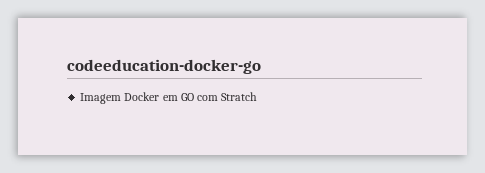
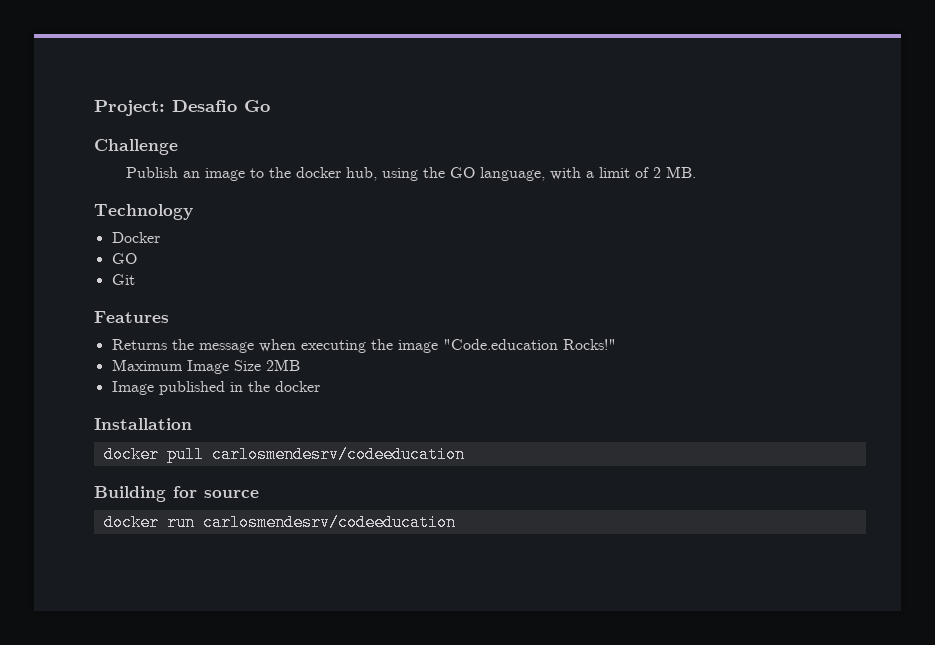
[67,59,261,74] [80,93,122,104] codeeducation-docker-go // Imagem -> [94,100,270,116] [94,139,178,155] [125,166,696,181] [94,204,193,220] Project: Desafio Go // Challenge // Publish an image to the docker hub, using the GO language, with a limit of 2 MB. // Technology //
[162,92,258,101] em GO com Stratch -> [111,253,137,264] [111,274,135,285] [94,311,169,323] [111,339,616,353] [111,359,300,374] [111,381,320,395] [94,418,192,430] [103,446,465,463] [94,486,259,502] [103,514,456,531] // GO // Git // Features // Returns the message when executing the image "Code.education Rocks!" // Maximum Image Size 2MB // Image published in the docker // Installation // docker pull carlosmendesrv/codeeducation // Building for source // docker run carlosmendesrv/codeeducation

